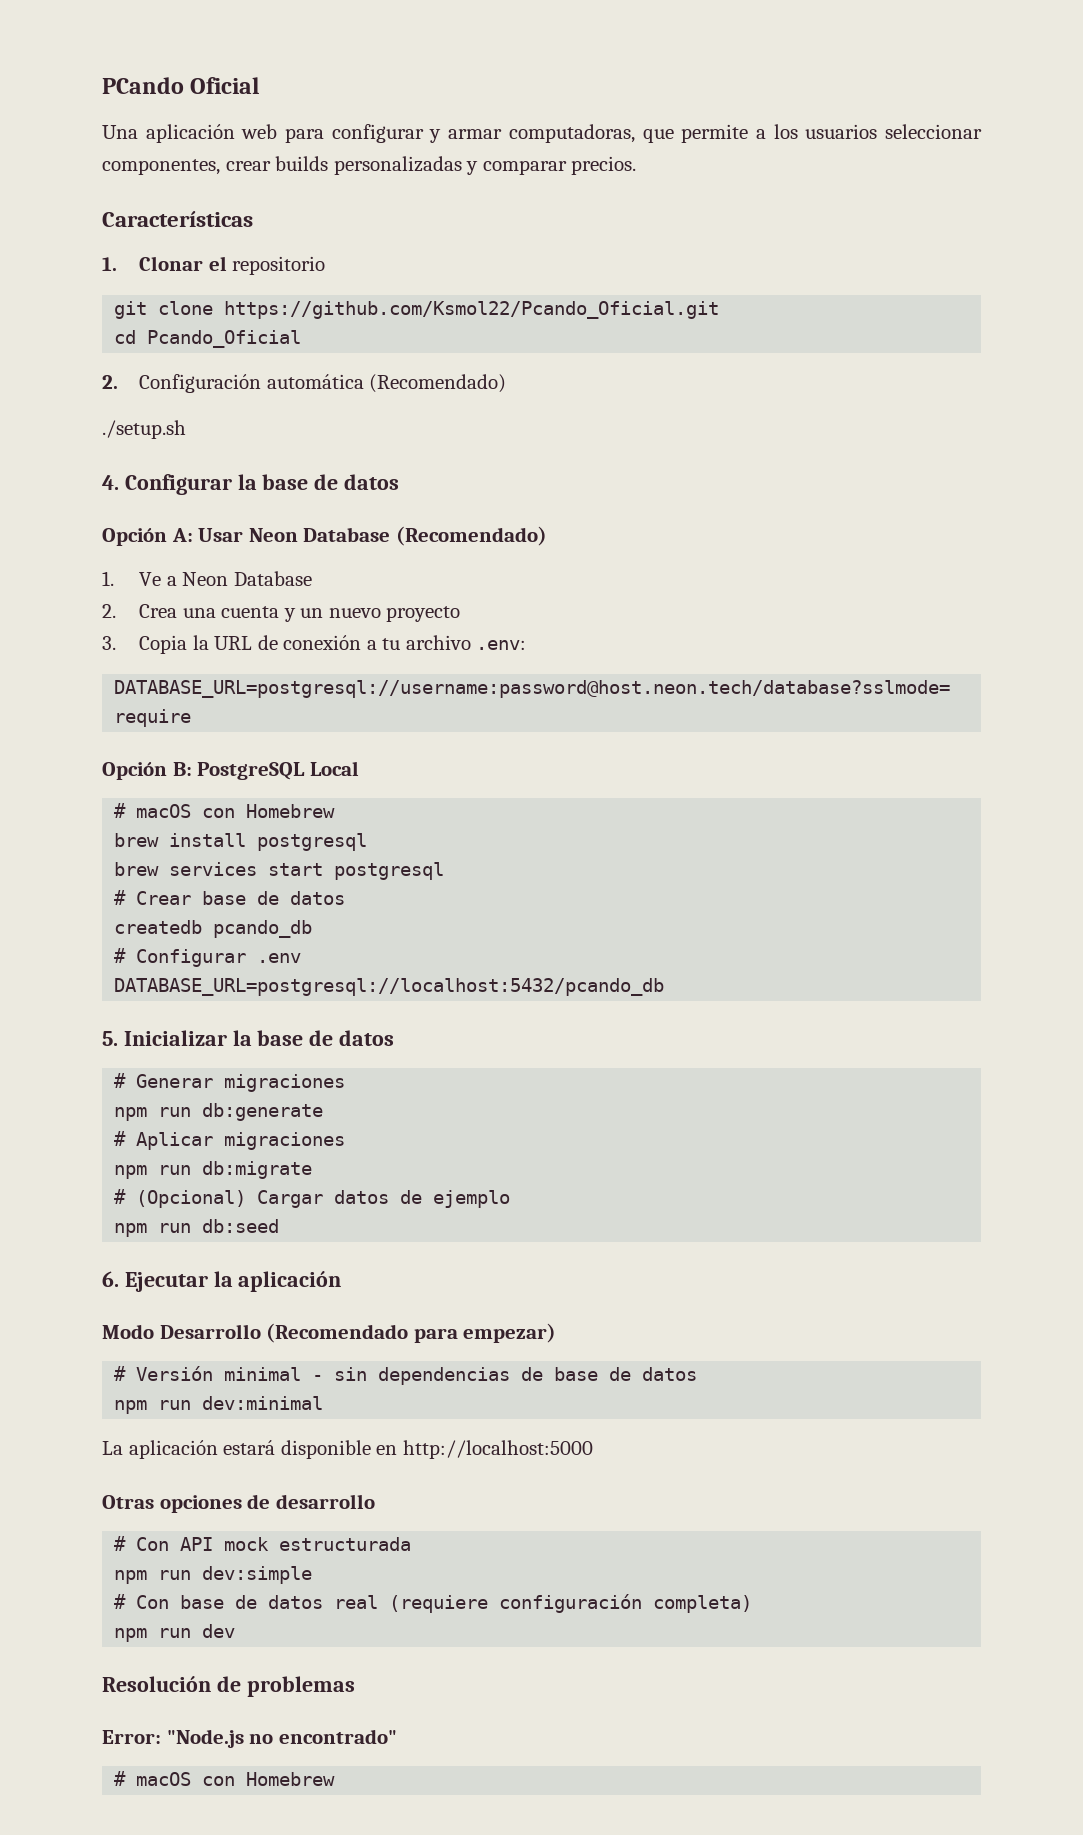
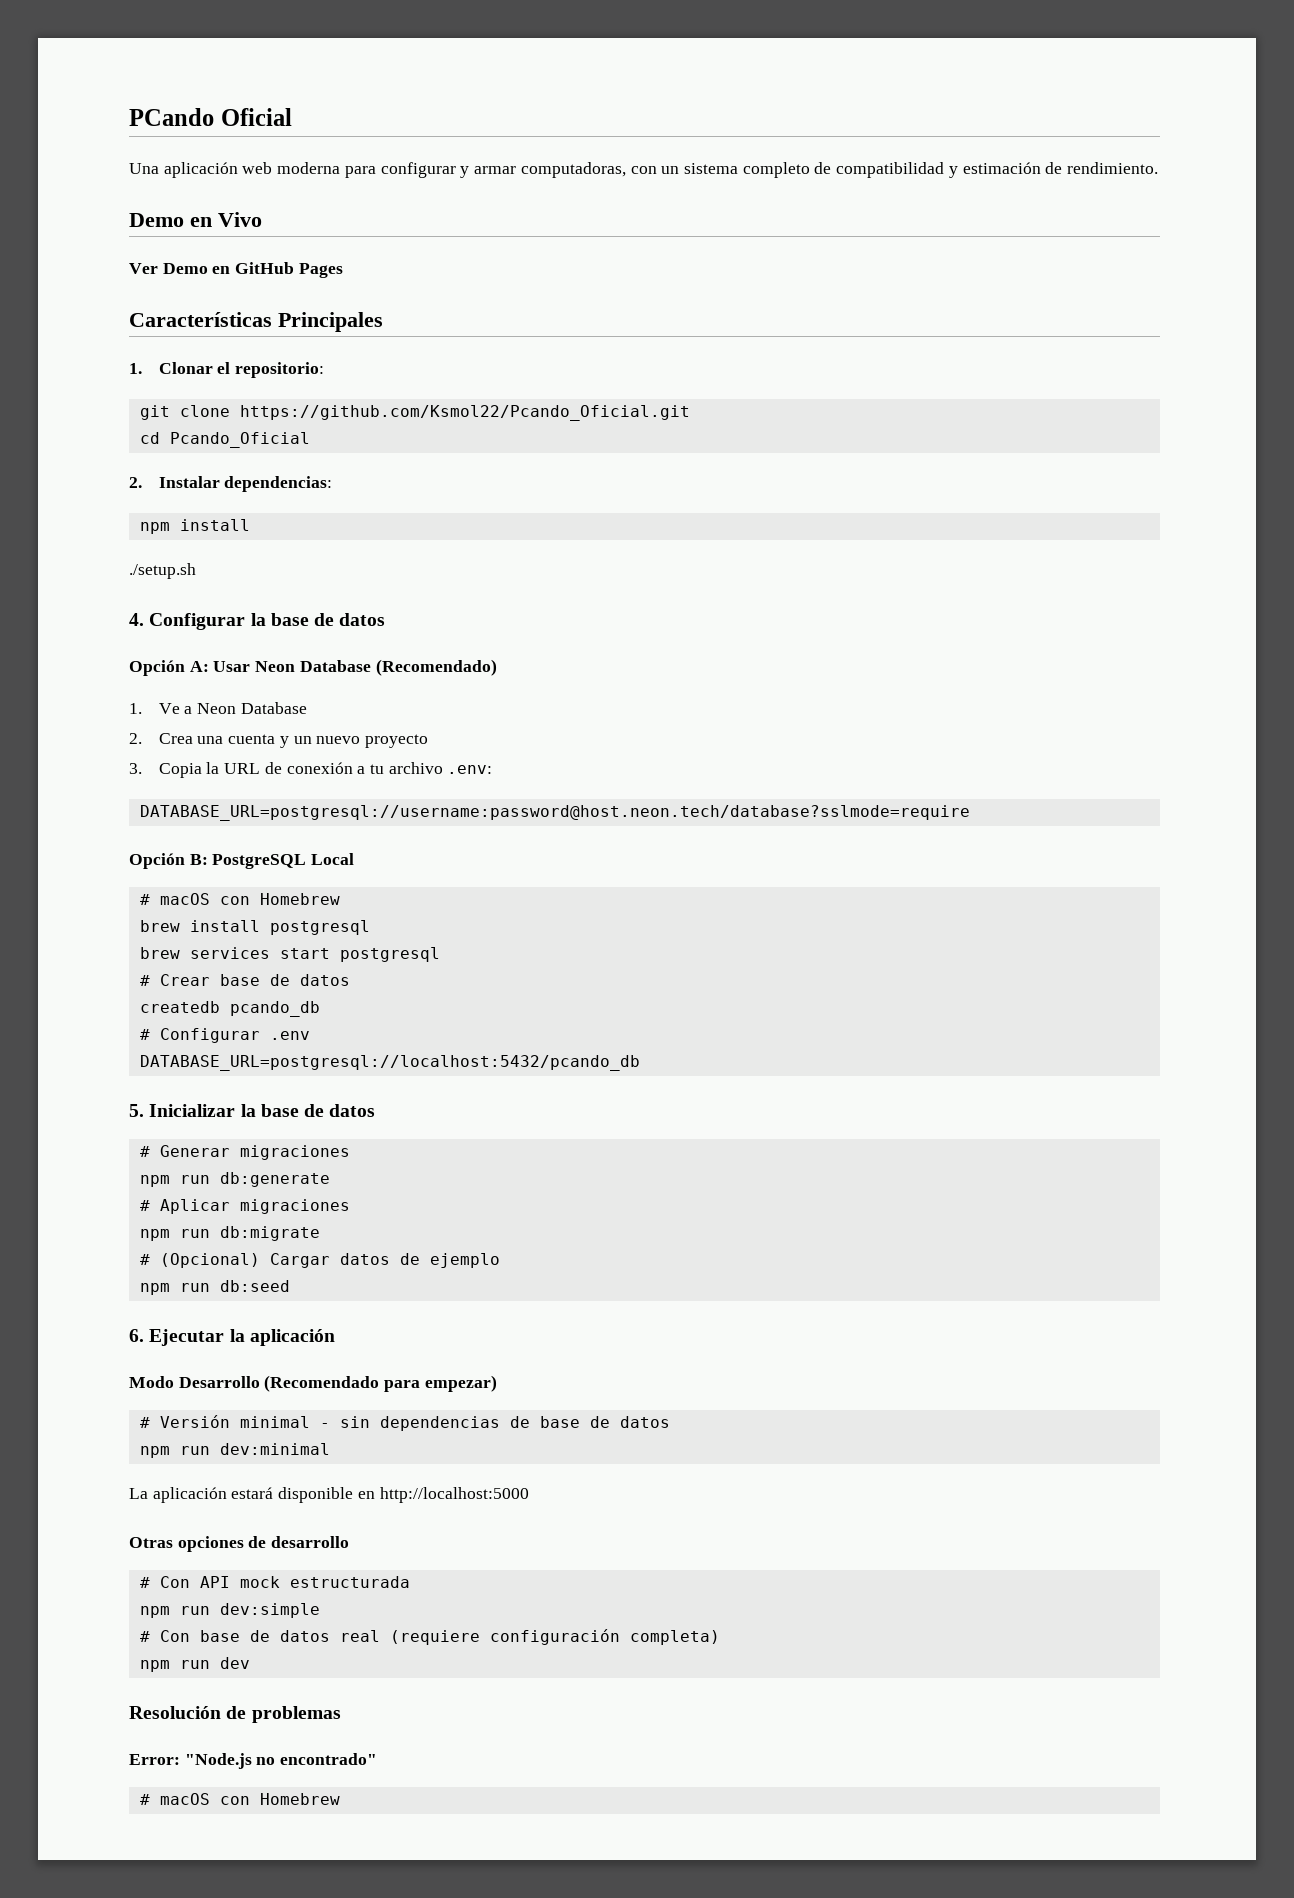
(278, 131) none -> [277,162,341,174] moderna
[642,124,983,143] [102,156,637,175] que permite a los usuarios seleccionar componentes, crear builds personalizadas y comparar precios. -> [630,162,1159,178] [129,212,262,227] [129,262,343,278] con un sistema completo de compatibilidad y estimación de rendimiento. // Demo en Vivo // Ver Demo en GitHub Pages
(253, 219) none -> [278,312,383,332] Principales
[232,256,326,275] repositorio -> [235,362,325,378] repositorio:
[139,374,507,393] Configuración automática (Recomendado) -> [158,476,333,492] [139,519,250,534] Instalar dependencias: // npm install

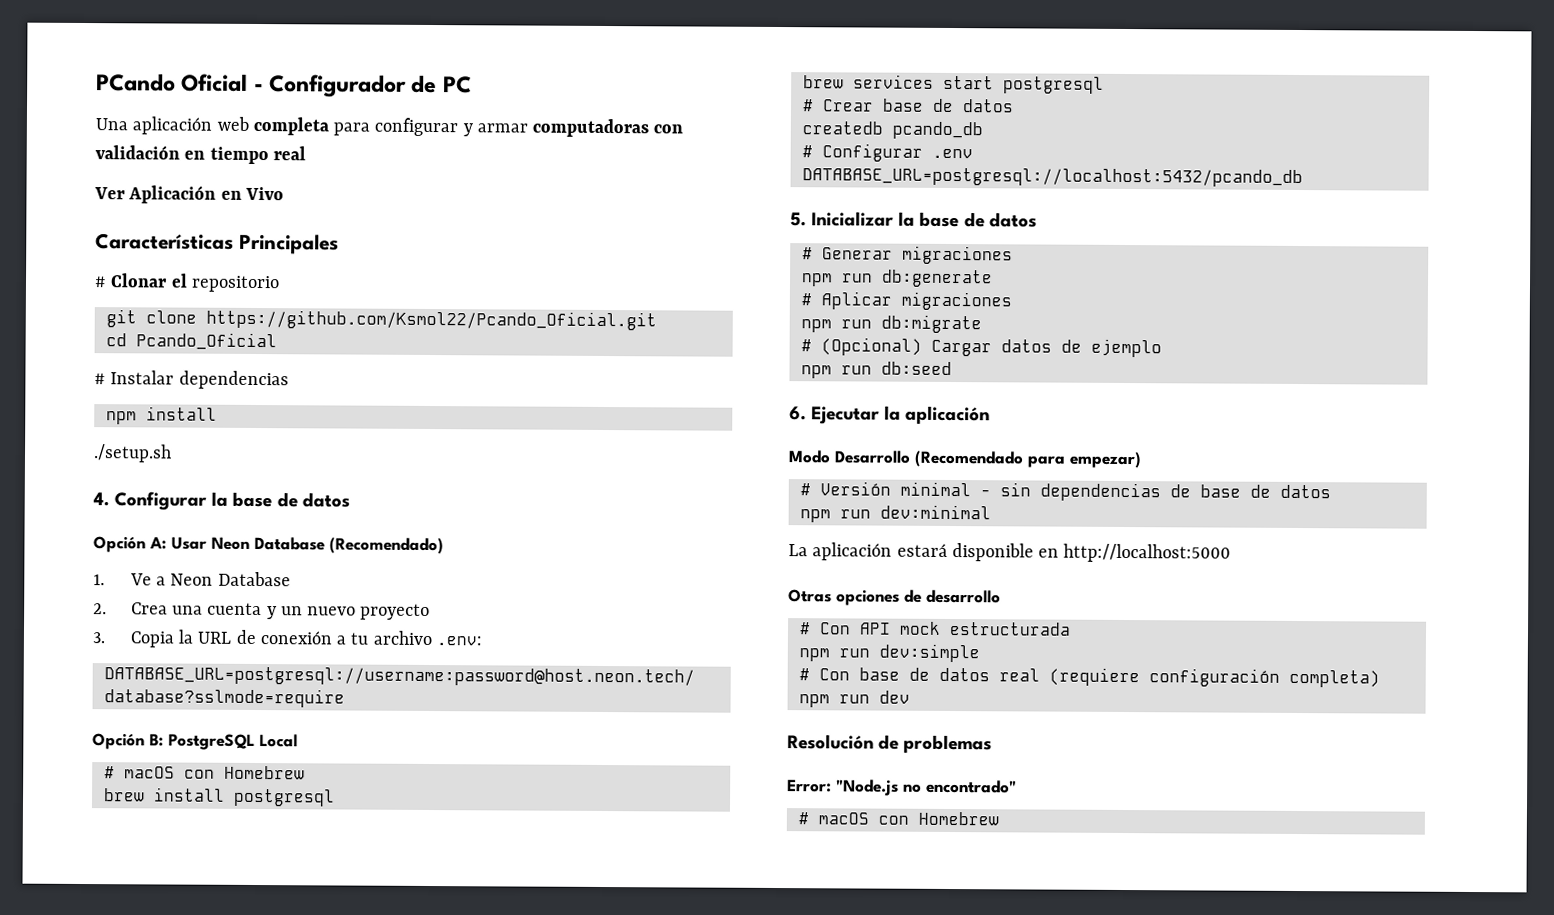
(292, 117) none -> [253,74,472,98] - Configurador de PC
[277,162,341,174] moderna -> [252,116,329,136] completa
[520,162,1159,178] [129,212,262,227] [129,262,343,278] computadoras, con un sistema completo de compatibilidad y estimación de rendimiento. // Demo en Vivo // Ver Demo en GitHub Pages -> [532,118,684,138] [95,145,306,165] [94,185,284,204] computadoras con validación en tiempo real // Ver Aplicación en Vivo
[129,363,142,374] 1. -> [94,276,107,288] #
[235,362,325,378] repositorio: -> [190,275,280,293] repositorio
[129,476,333,492] 2. Instalar dependencias: -> [94,370,289,390] # Instalar dependencias

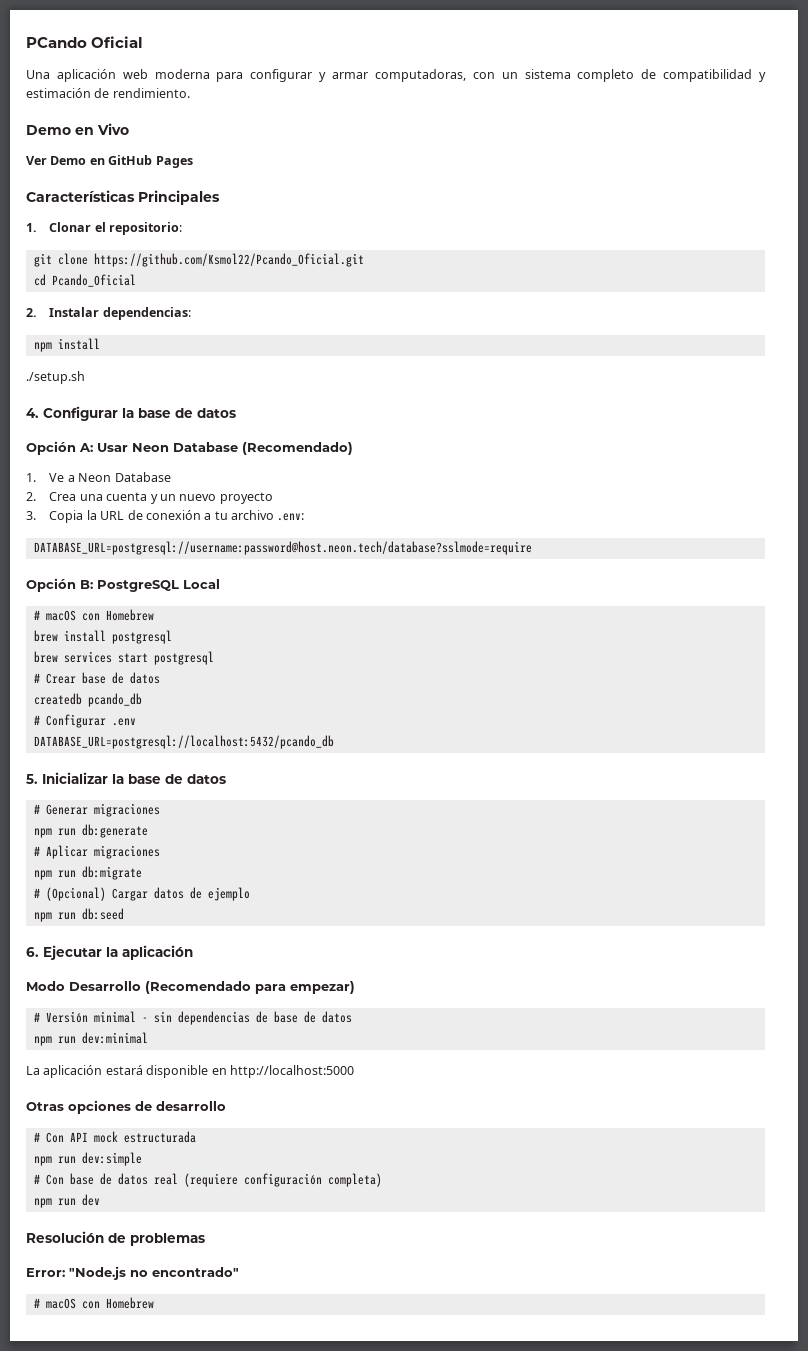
[253,74,472,98] - Configurador de PC -> (144, 42) none
[252,116,329,136] completa -> [154,69,210,79] moderna
[532,118,684,138] [95,145,306,165] [94,185,284,204] computadoras con validación en tiempo real // Ver Aplicación en Vivo -> [374,69,767,82] [26,88,190,98] [26,123,129,135] [26,155,193,168] computadoras, con un sistema completo de compatibilidad y estimación de rendimiento. // Demo en Vivo // Ver Demo en GitHub Pages
[94,276,107,288] # -> [26,223,37,232] 1.
[190,275,280,293] repositorio -> [109,222,183,235] repositorio:
[94,370,289,390] # Instalar dependencias -> [26,307,191,320] 2. Instalar dependencias:

